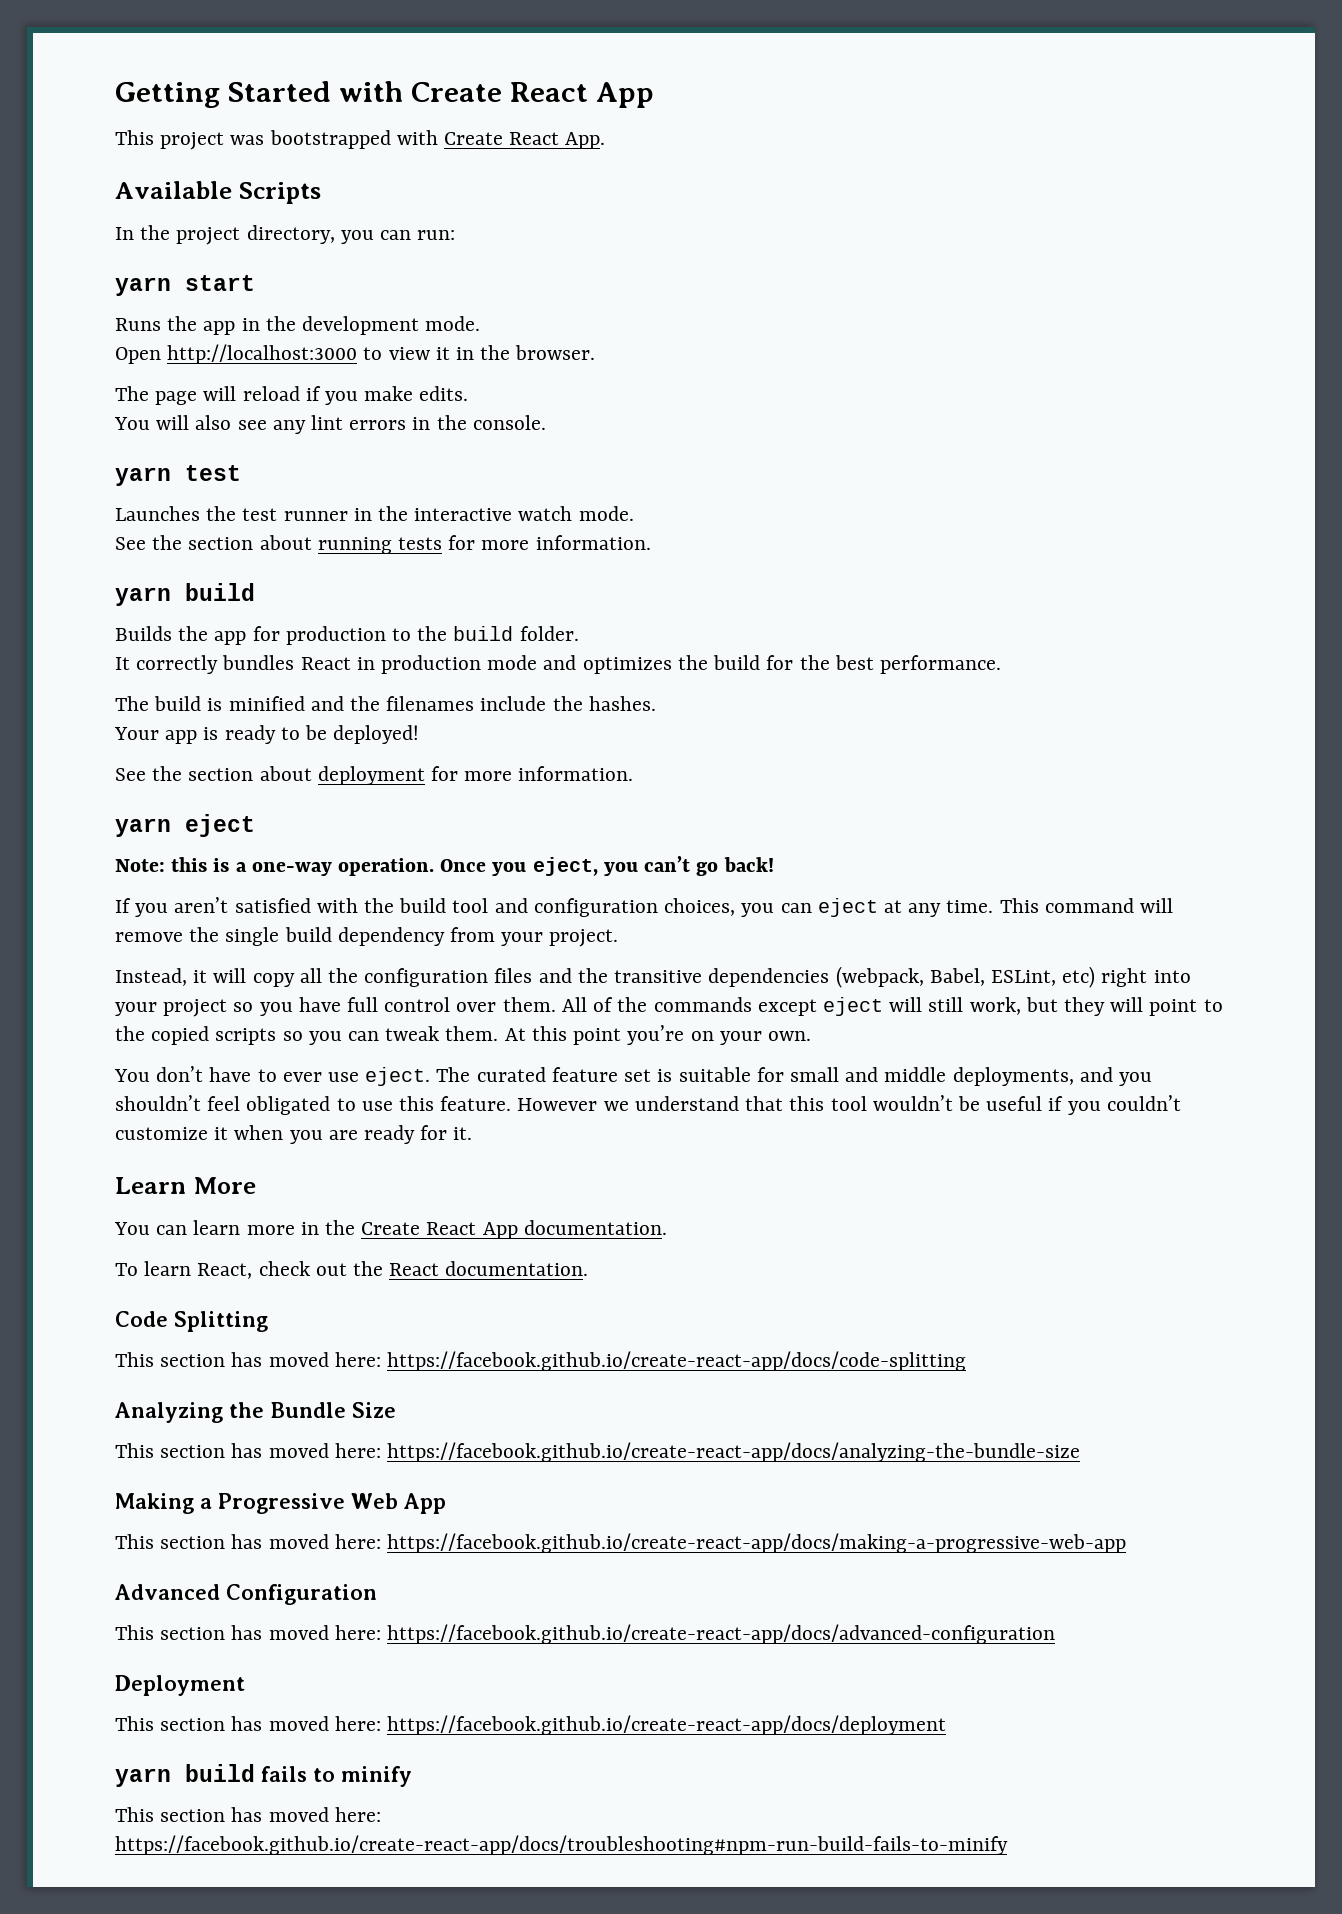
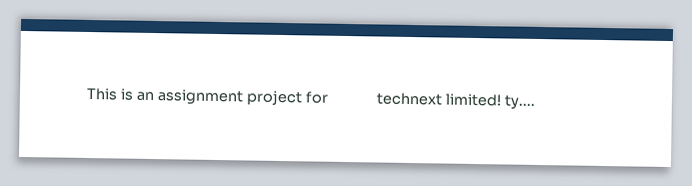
[115,81,654,108] [115,130,606,150] [115,181,321,204] [115,225,456,245] [115,275,255,296] [115,316,481,335] [115,344,596,364] [115,386,469,405] [114,415,546,434] [115,465,241,486] [115,506,634,521] [115,535,651,554] [115,583,255,606] [115,626,579,645] [115,655,1001,674] [115,696,656,711] [114,725,420,744] [115,766,634,785] [115,814,255,837] [115,856,774,876] [115,897,1173,917] [115,927,619,947] [115,966,1191,988] [115,997,1223,1017] [115,1025,811,1045] [114,1066,1152,1086] [115,1095,1181,1115] [115,1125,473,1144] [115,1177,256,1194] [114,1220,667,1239] [115,1261,589,1279] [115,1311,268,1332] [115,1351,967,1371] [115,1402,396,1423] [115,1442,1081,1462] [115,1493,446,1514] [115,1533,1127,1553] [115,1584,377,1605] [115,1624,1056,1644] [115,1675,245,1696] [115,1715,947,1735] [115,1764,412,1787] [115,1807,381,1822] [115,1835,1008,1855] Getting Started with Create React App // This project was bootstrapped with Create React App. // Available Scripts // In the project directory, you can run: // yarn start // Runs the app in the development mode. // Open http://localhost:3000 to view it in the browser. // The page will reload if you make edits. // You will also see any lint errors in the console. // yarn test // Launches the test runner in the interactive watch mode. // See the section about running tests for more information. // yarn build // Builds the app for production to the build folder. // It correctly bundles React in production mode and optimizes the build for the best performance. // The build is minified and the filenames include the hashes. // Your app is ready to be deployed! // See the section about deployment for more information. // yarn eject // Note: this is a one-way operation. Once you eject, you can’t go back! // If you aren’t satisfied with the build tool and configuration choices, you can eject at any time. This command will remove the single build dependency from your project. // Instead, it will copy all the configuration files and the transitive dependencies (webpack, Babel, ESLint, etc) right into your project so you have full control over them. All of the commands except eject will still work, but they will point to the copied scripts so you can tweak them. At this point you’re on your own. // You don’t have to ever use eject. The curated feature set is suitable for small and middle deployments, and you shouldn’t feel obligated to use this feature. However we understand that this tool wouldn’t be useful if you couldn’t customize it when you are ready for it. // Learn More // You can learn more in the Create React App documentation. // To learn React, check out the React documentation. // Code Splitting // This section has moved here: https://facebook.github.io/create-react-app/docs/code-splitting // Analyzing the Bundle Size // This section has moved here: https://facebook.github.io/create-react-app/docs/analyzing-the-bundle-size // Making a Progressive Web App // This section has moved here: https://facebook.github.io/create-react-app/docs/making-a-progressive-web-app // Advanced Configuration // This section has moved here: https://facebook.github.io/create-react-app/docs/advanced-configuration // Deployment // This section has moved here: https://facebook.github.io/create-react-app/docs/deployment // yarn build fails to minify // This section has moved here: https://facebook.github.io/create-react-app/docs/troubleshooting#npm-run-build-fails-to-minify -> [86,87,535,110] This is an assignment project for technext limited! ty....

